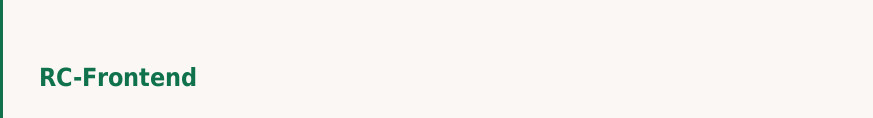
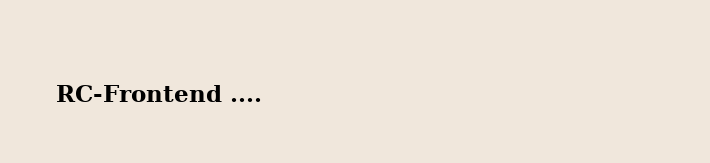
(197, 77) none -> [230,98,262,102] ....

